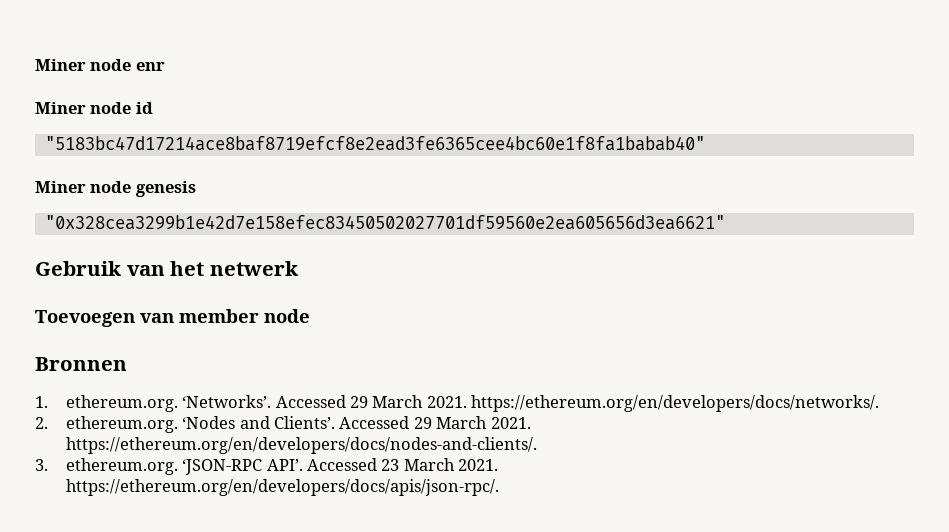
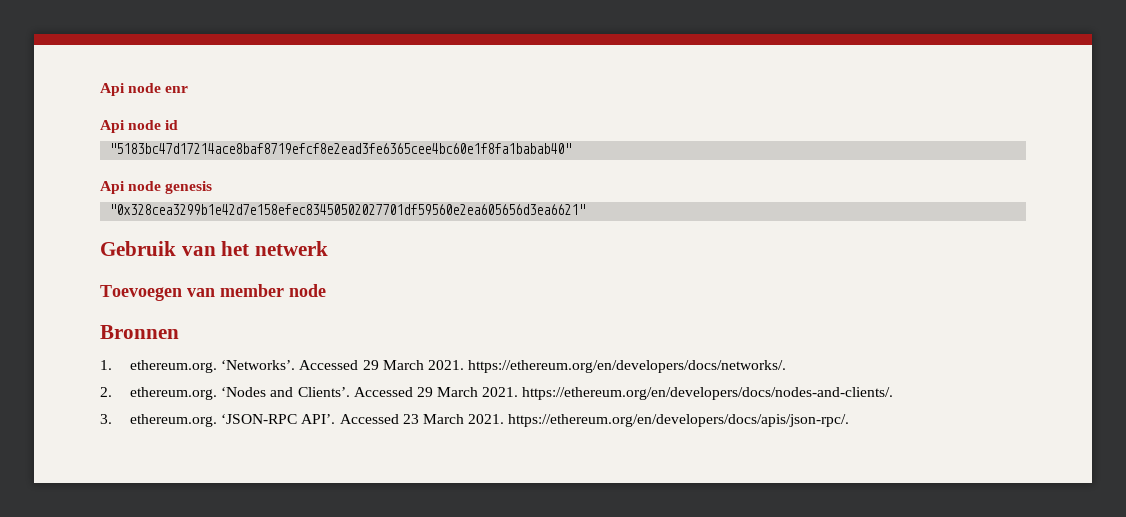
[35,59,86,71] Miner -> [100,83,125,96] Api
[35,102,86,114] Miner -> [100,120,125,133] Api
[35,181,86,193] Miner -> [100,181,125,194] Api

